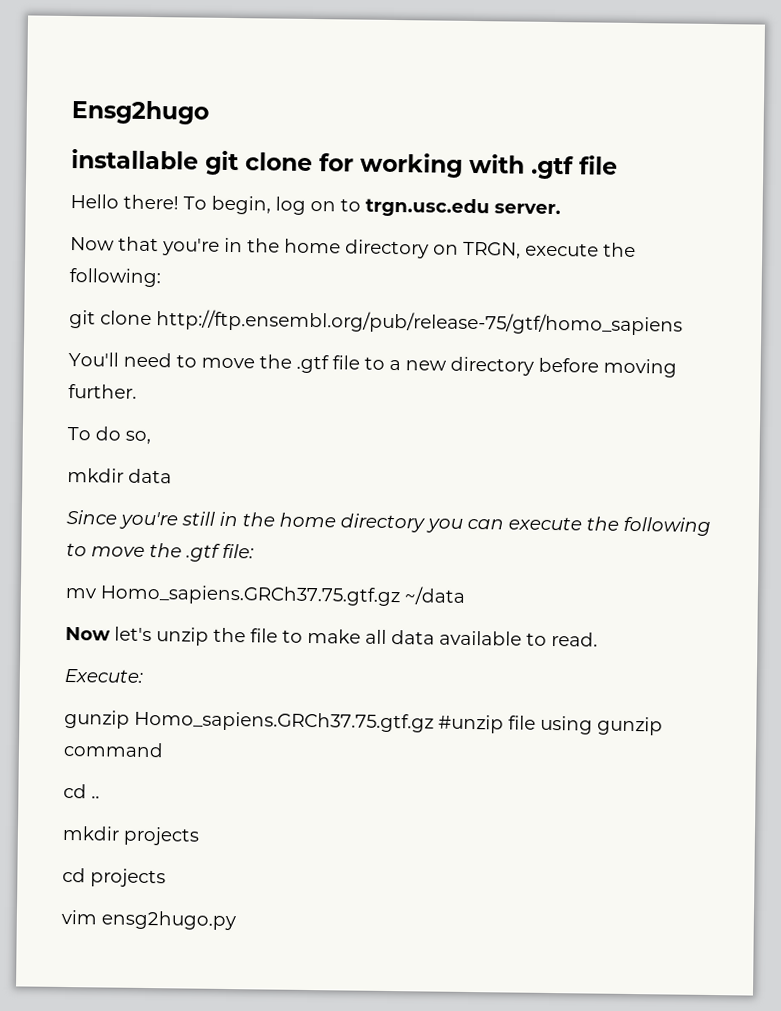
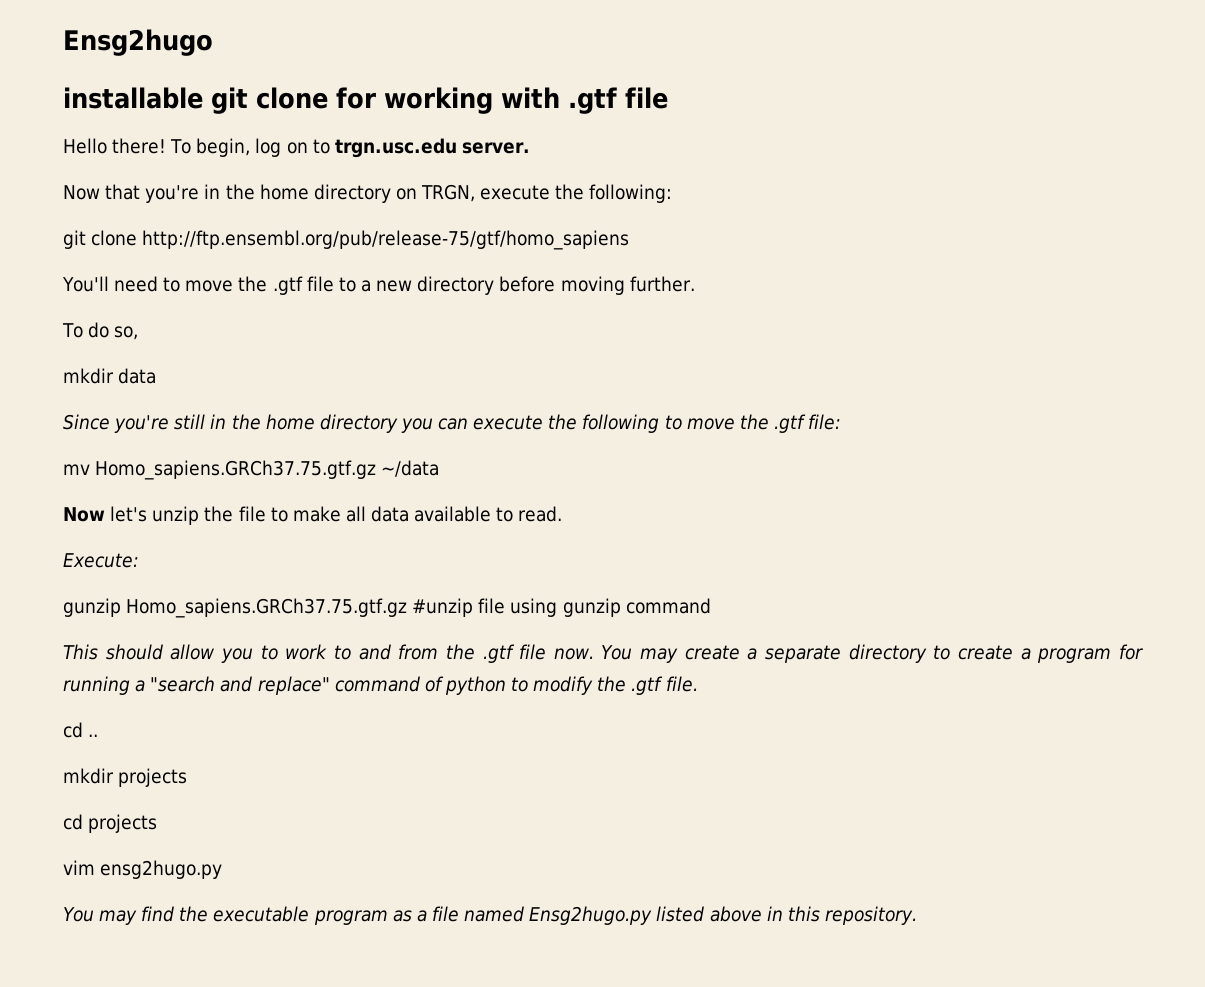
(164, 749) none -> [63,644,1144,663] [63,676,698,695] // This should allow you to work to and from the .gtf file now. You may create a separate directory to create a program for running a "search and replace" command of python to modify the .gtf file.
(236, 920) none -> [63,906,917,925] // You may find the executable program as a file named Ensg2hugo.py listed above in this repository.

